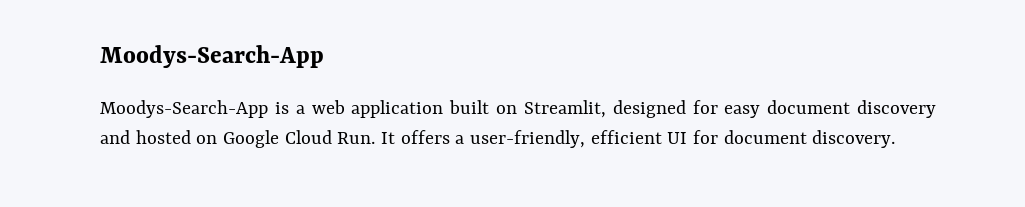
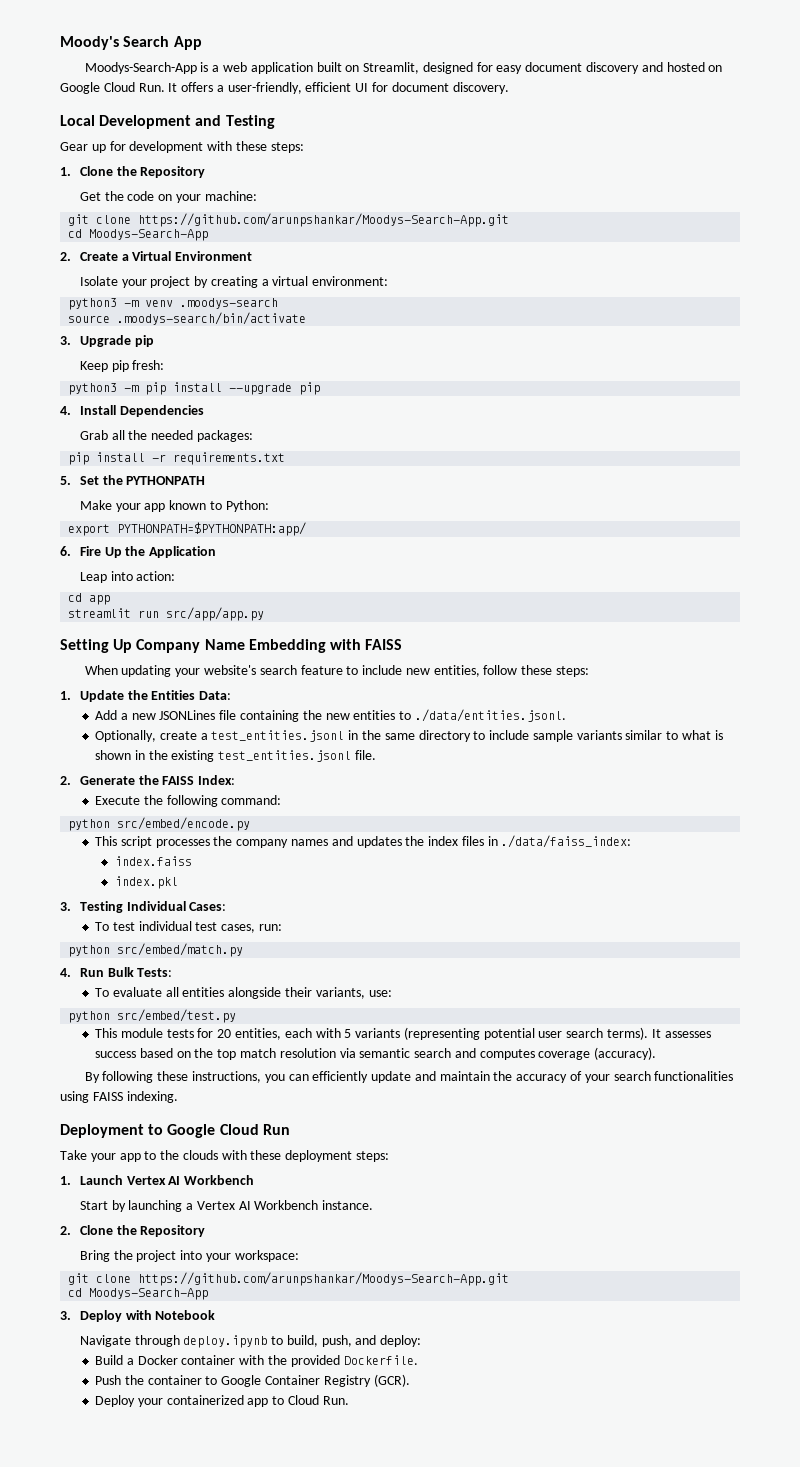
[100,45,324,68] Moodys-Search-App -> [60,36,202,50] Moody's Search App
(896, 139) none -> [60,115,275,129] [60,141,304,153] [60,166,206,178] [79,191,257,203] [68,213,510,227] [68,229,209,241] [60,251,253,261] [79,276,389,288] [68,298,279,310] [68,312,307,325] [60,335,154,347] [79,360,165,372] [68,382,321,395] [60,405,204,417] [79,430,253,442] [68,452,286,465] [60,475,206,485] [79,500,269,512] [68,522,307,536] [60,546,217,558] [79,571,176,583] [68,593,111,605] [68,607,265,621] [60,639,403,653] [84,665,589,677] [60,690,232,702] [95,709,566,722] [95,730,723,742] [95,750,377,762] [60,775,236,785] [95,795,282,807] [68,817,251,831] [95,835,632,848] [114,856,192,866] [114,876,178,889] [60,901,227,913] [95,921,283,933] [68,943,244,957] [60,967,173,977] [95,987,392,999] [68,1009,237,1023] [95,1027,711,1040] [95,1047,657,1060] [84,1071,734,1083] [60,1091,178,1103] [60,1124,290,1138] [60,1150,390,1162] [60,1175,255,1185] [79,1200,374,1212] [60,1225,206,1237] [79,1250,299,1262] [68,1272,510,1286] [68,1288,209,1300] [60,1310,216,1322] [79,1335,422,1348] [95,1355,418,1367] [95,1374,410,1387] [95,1395,349,1407] // Local Development and Testing // Gear up for development with these steps: // 1. Clone the Repository // Get the code on your machine: // git clone https://github.com/arunpshankar/Moodys-Search-App.git // cd Moodys-Search-App // 2. Create a Virtual Environment // Isolate your project by creating a virtual environment: // python3 -m venv .moodys-search // source .moodys-search/bin/activate // 3. Upgrade pip // Keep pip fresh: // python3 -m pip install --upgrade pip // 4. Install Dependencies // Grab all the needed packages: // pip install -r requirements.txt // 5. Set the PYTHONPATH // Make your app known to Python: // export PYTHONPATH=$PYTHONPATH:app/ // 6. Fire Up the Application // Leap into action: // cd app // streamlit run src/app/app.py // Setting Up Company Name Embedding with FAISS // When updating your website's search feature to include new entities, follow these steps: // 1. Update the Entities Data: // Add a new JSONLines file containing the new entities to ./data/entities.jsonl. // Optionally, create a test_entities.jsonl in the same directory to include sample variants similar to what is shown in the existing test_entities.jsonl file. // 2. Generate the FAISS Index: // Execute the following command: // python src/embed/encode.py // This script processes the company names and updates the index files in ./data/faiss_index: // index.faiss // index.pkl // 3. Testing Individual Cases: // To test individual test cases, run: // python src/embed/match.py // 4. Run Bulk Tests: // To evaluate all entities alongside their variants, use: // python src/embed/test.py // This module tests for 20 entities, each with 5 variants (representing potential user search terms). It assesses success based on the top match resolution via semantic search and computes coverage (accuracy). // By following these instructions, you can efficiently update and maintain the accuracy of your search functionalities using FAISS indexing. // Deployment to Google Cloud Run // Take your app to the clouds with these deployment steps: // 1. Launch Vertex AI Workbench // Start by launching a Vertex AI Workbench instance. // 2. Clone the Repository // Bring the project into your workspace: // git clone https://github.com/arunpshankar/Moodys-Search-App.git // cd Moodys-Search-App // 3. Deploy with Notebook // Navigate through deploy.ipynb to build, push, and deploy: // Build a Docker container with the provided Dockerfile. // Push the container to Google Container Registry (GCR). // Deploy your containerized app to Cloud Run.

